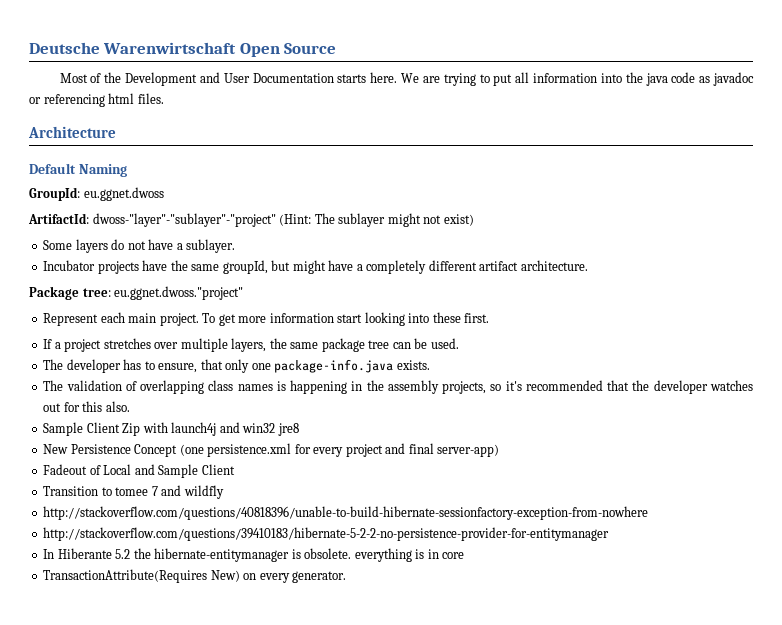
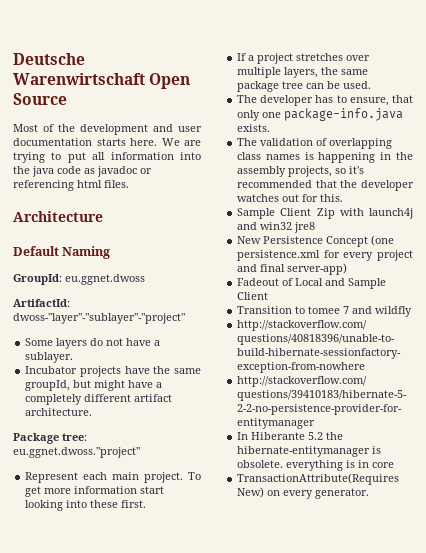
[125,72,334,86] Development and User Documentation -> [80,124,202,135] [13,138,92,146] development and user documentation
[279,213,474,227] (Hint: The sublayer might not exist) -> (185, 318) none
[82,401,130,412] this also. -> [320,194,344,202] this.

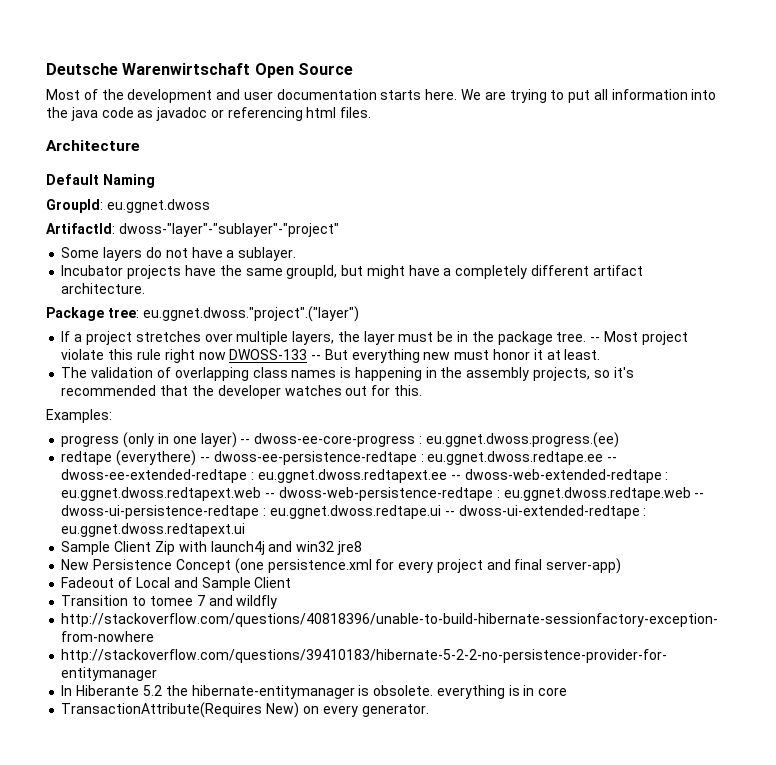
[13,447,140,458] [25,472,201,483] [25,486,165,497] [25,500,147,511] eu.ggnet.dwoss."project" // Represent each main project. To get more information start looking into these first. -> [142,306,359,322] eu.ggnet.dwoss."project".("layer")
[341,69,369,75] [237,81,372,92] [237,95,413,106] [237,108,404,121] [237,124,271,132] same package tree can be used. // The developer has to ensure, that only one package-info.java exists. -> [363,331,688,345] [61,349,601,363] layer must be in the package tree. -- Most project violate this rule right now DWOSS-133 -- But everything new must honor it at least.
(344, 198) none -> [46,409,112,423] [61,432,619,448] [61,450,618,466] [61,469,669,483] [61,487,705,501] [61,505,647,519] [61,523,246,537] // Examples: // progress (only in one layer) -- dwoss-ee-core-progress : eu.ggnet.dwoss.progress.(ee) // redtape (everythere) -- dwoss-ee-persistence-redtape : eu.ggnet.dwoss.redtape.ee -- dwoss-ee-extended-redtape : eu.ggnet.dwoss.redtapext.ee -- dwoss-web-extended-redtape : eu.ggnet.dwoss.redtapext.web -- dwoss-web-persistence-redtape : eu.ggnet.dwoss.redtape.web -- dwoss-ui-persistence-redtape : eu.ggnet.dwoss.redtape.ui -- dwoss-ui-extended-redtape : eu.ggnet.dwoss.redtapext.ui

